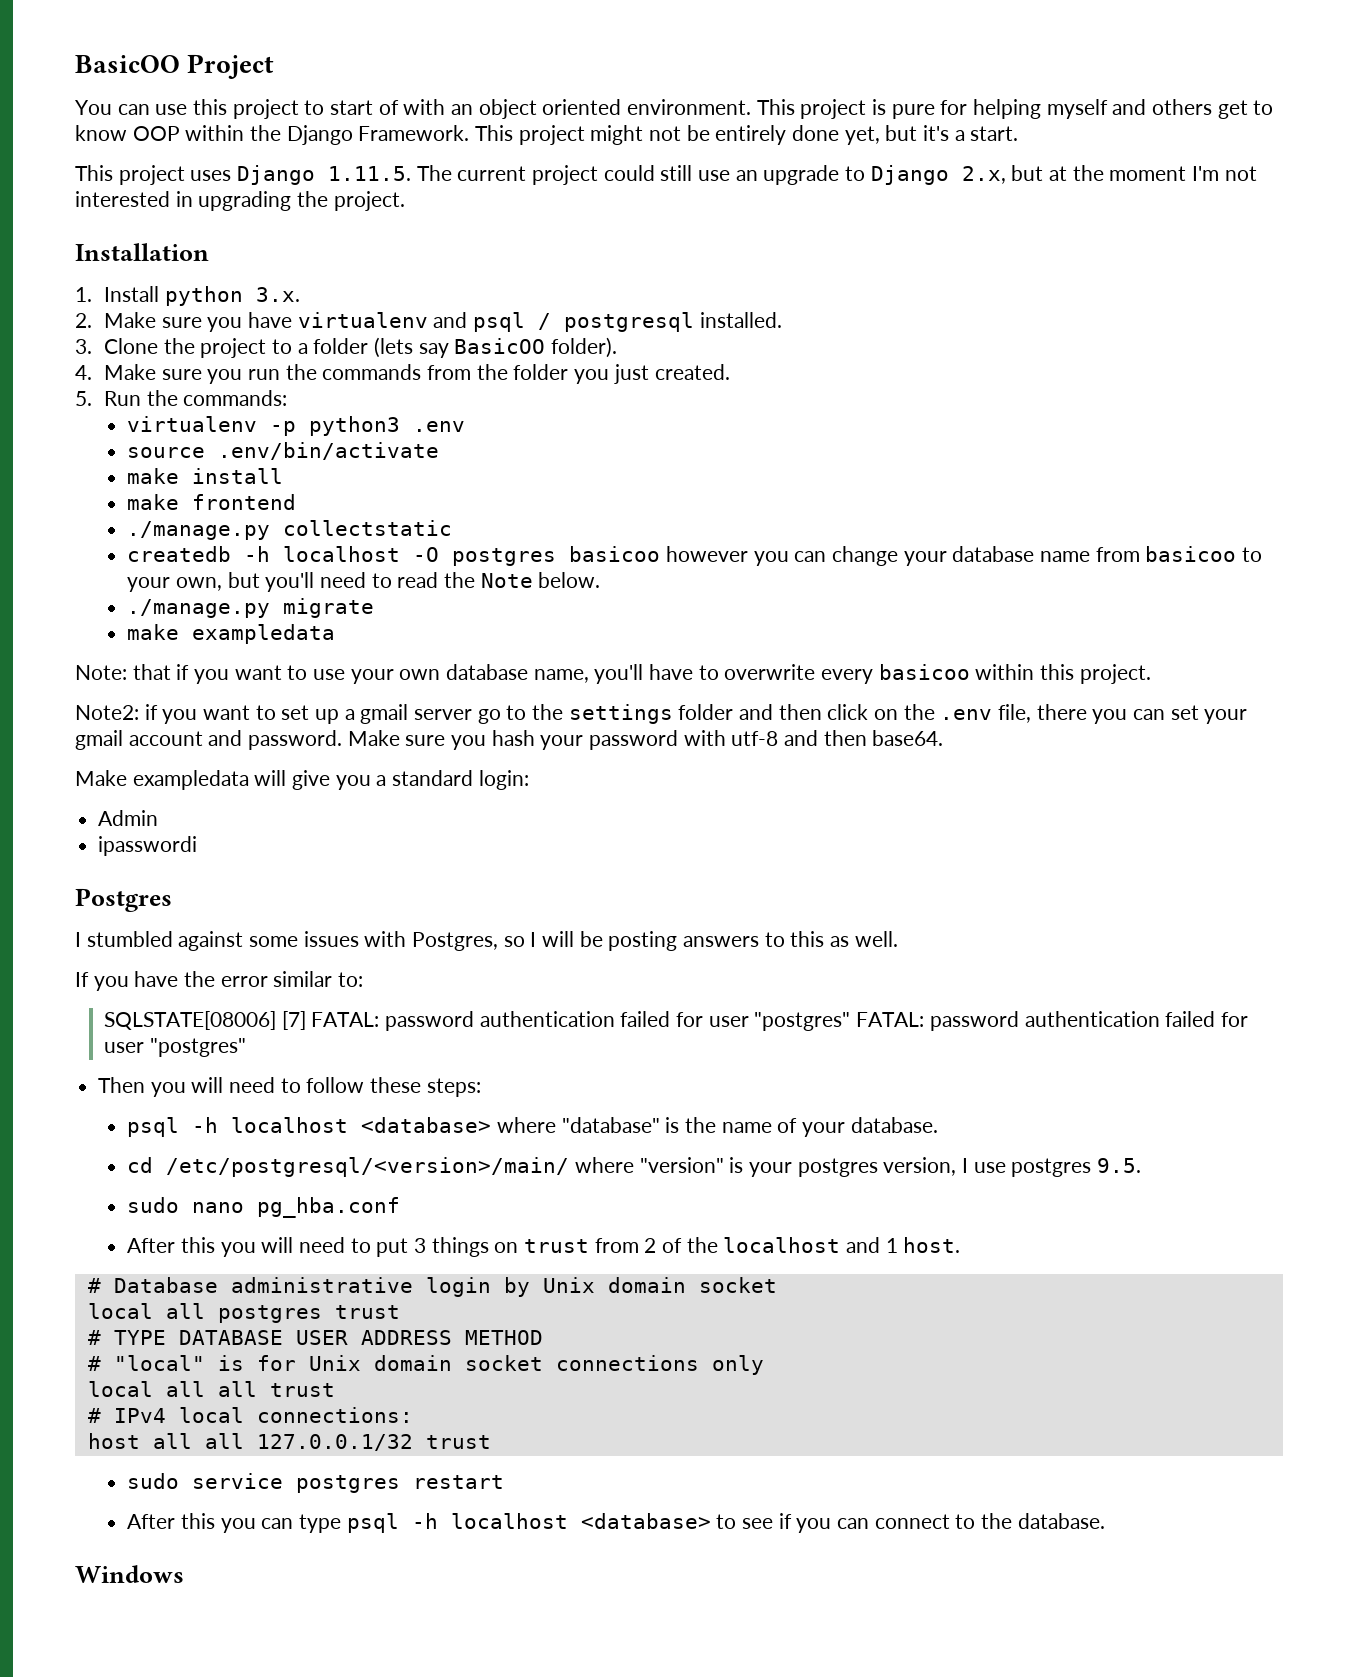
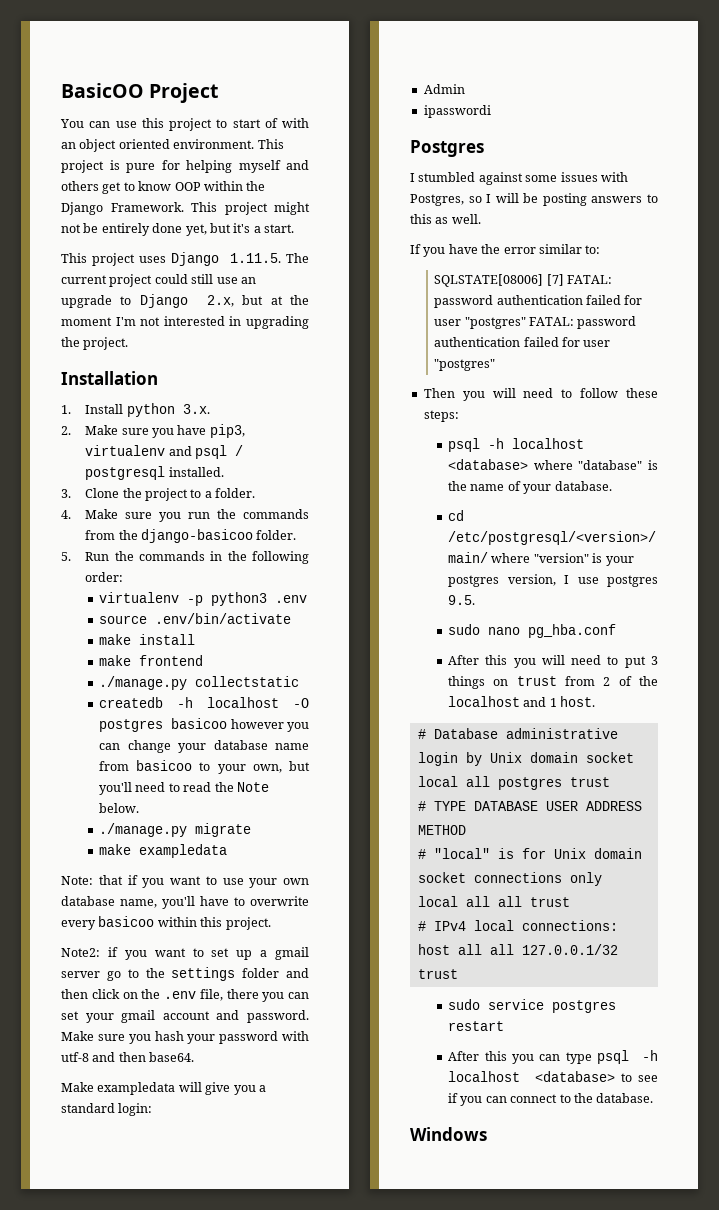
(293, 320) none -> [209,424,245,438] pip3,
[313,337,618,358] folder (lets say BasicOO folder). -> [215,488,256,498] folder.
[513,364,730,384] folder you just created. -> [141,529,297,543] django-basicoo folder.
[183,390,288,406] commands: -> [139,551,309,564] [85,572,124,582] commands in the following order:

